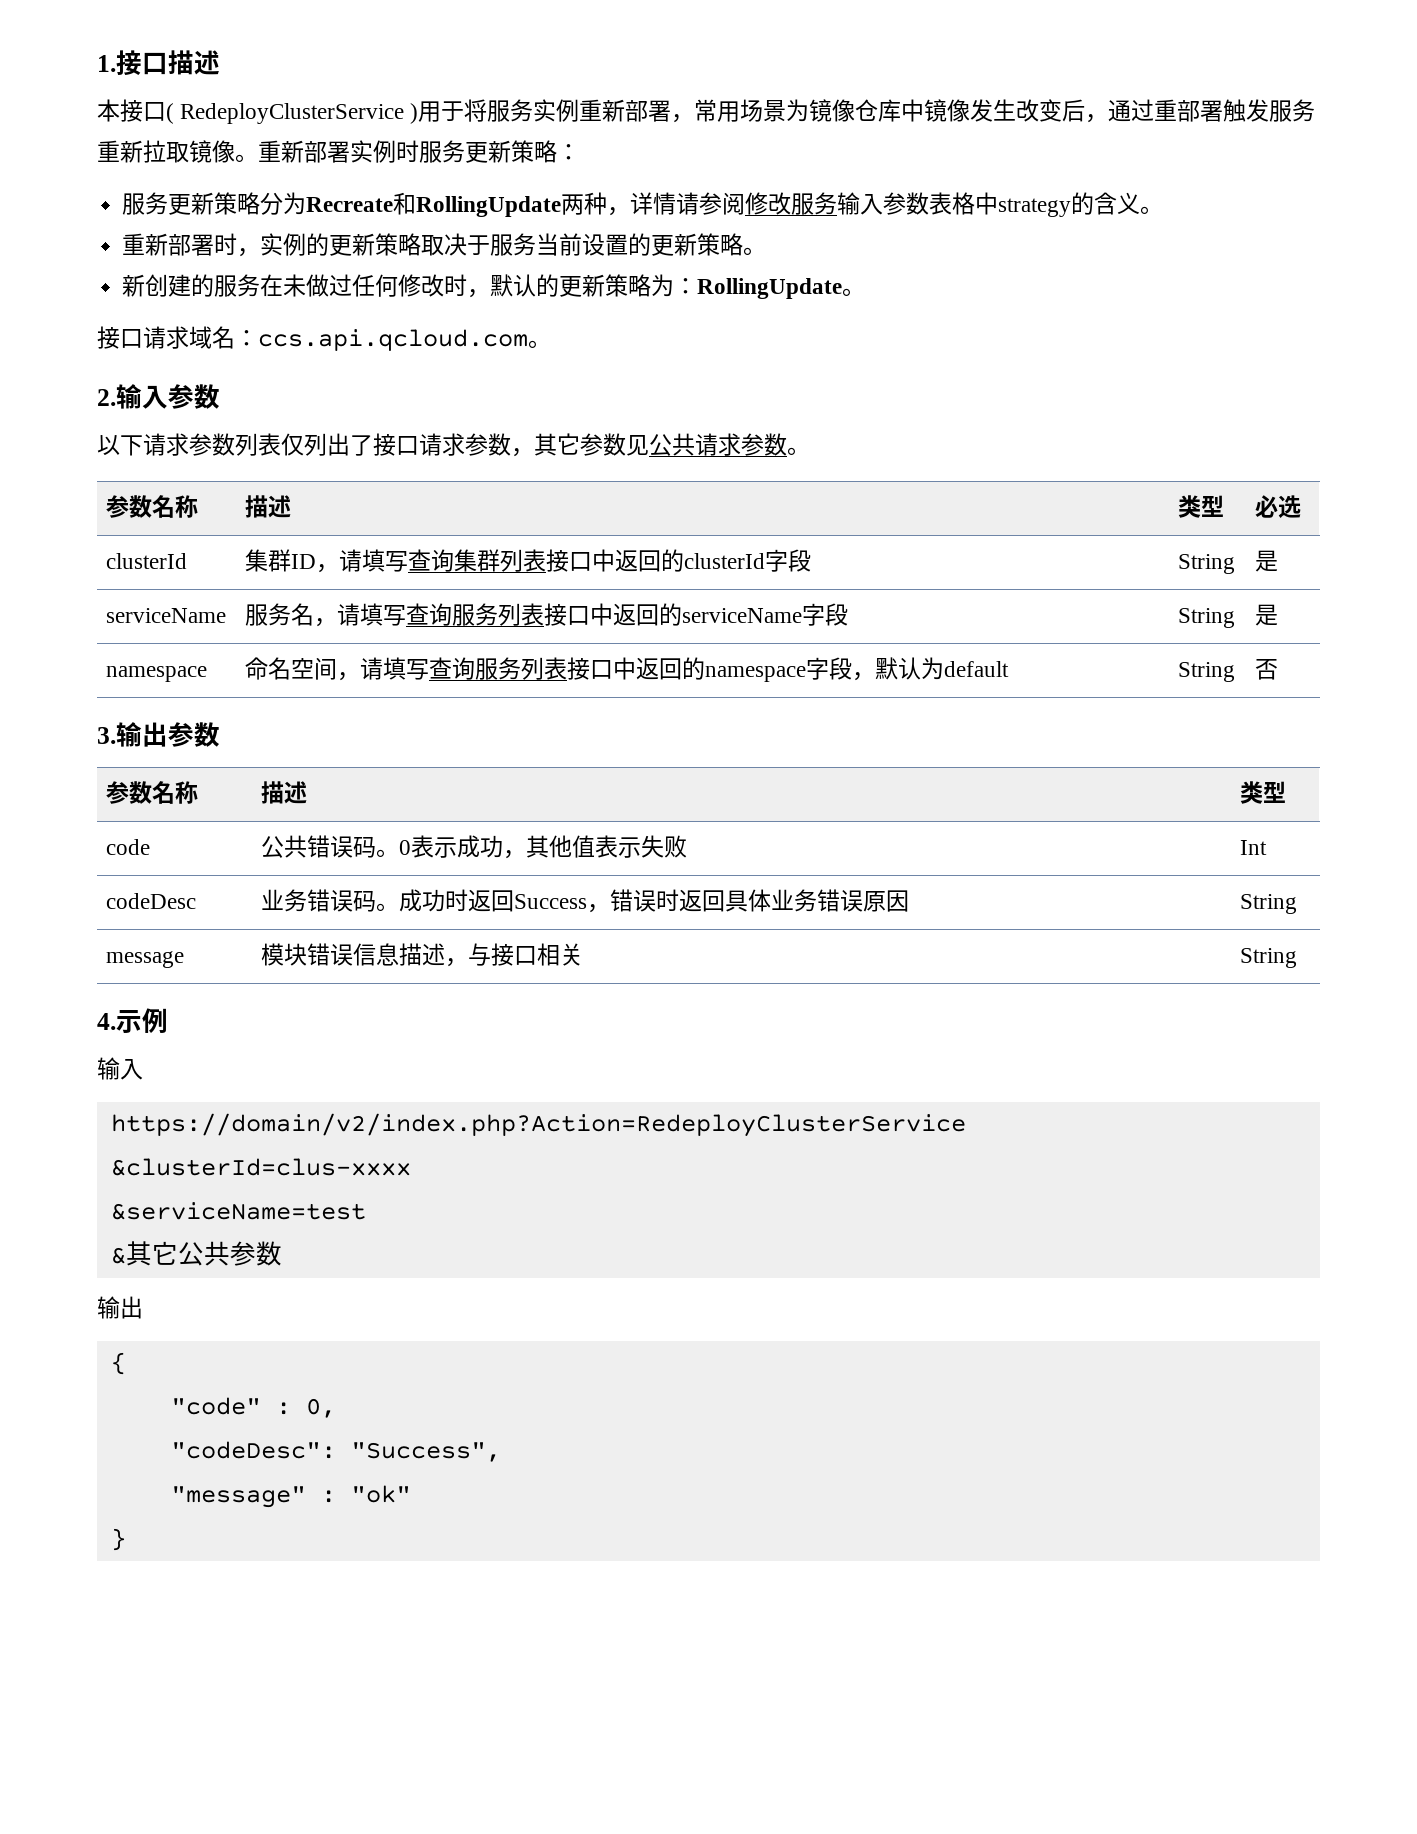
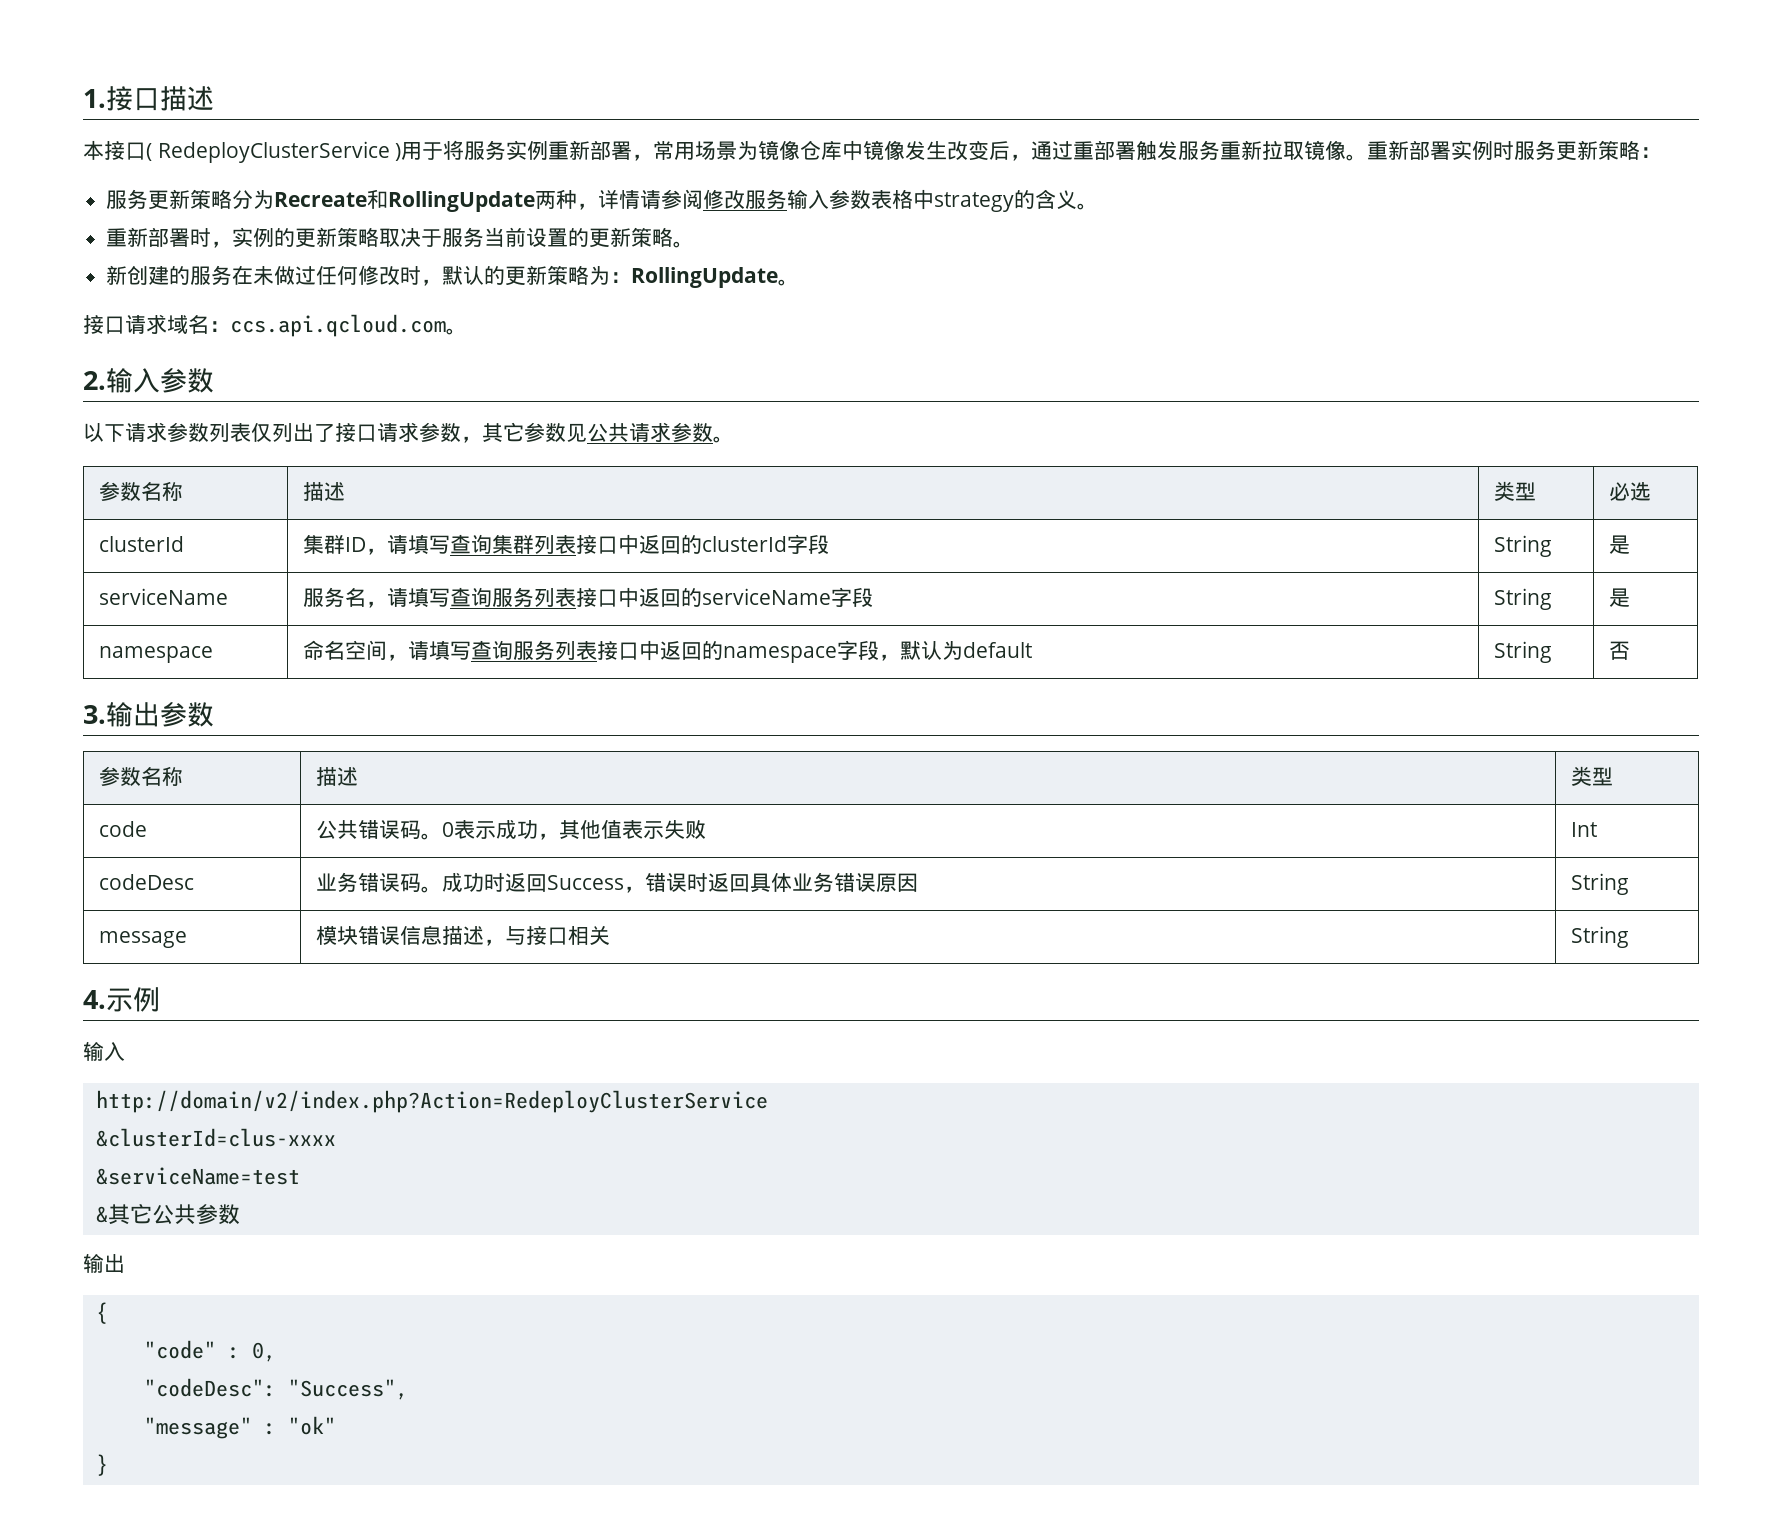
[110,1113,966,1137] https://domain/v2/index.php?Action=RedeployClusterService -> [95,1090,768,1113] http://domain/v2/index.php?Action=RedeployClusterService

